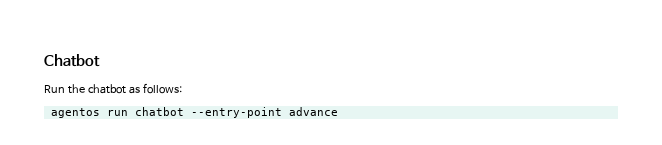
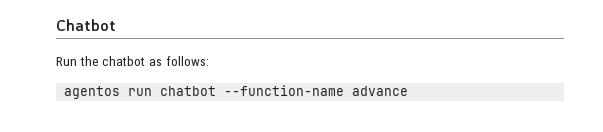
[190,107,282,118] --entry-point -> [224,85,345,96] --function-name

